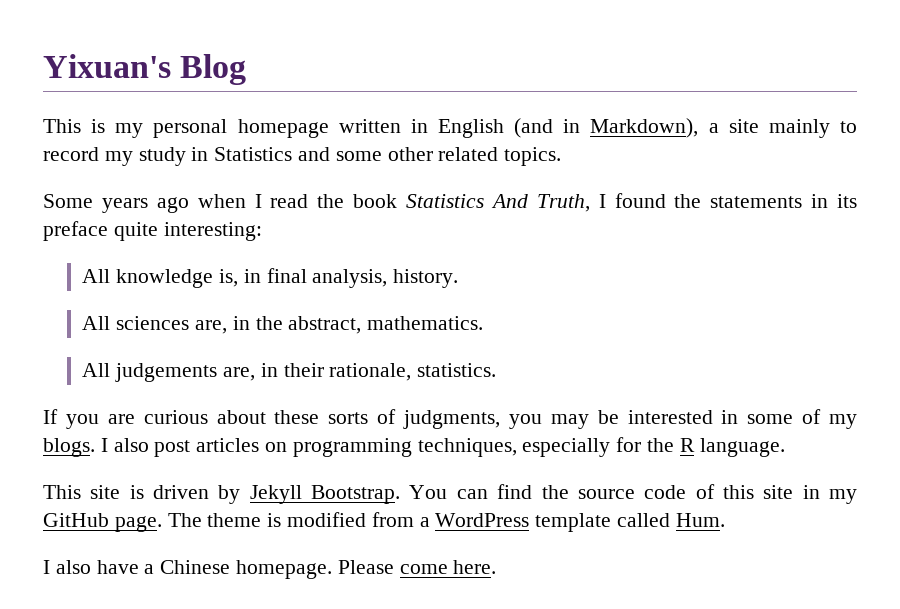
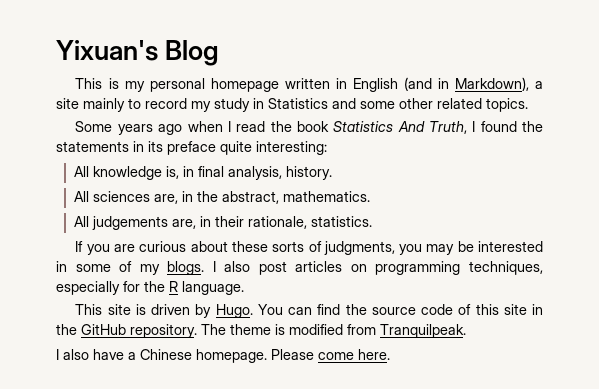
[249,485,401,504] Jekyll Bootstrap. -> [215,304,253,318] Hugo.
[829,489,858,504] [43,513,162,532] my GitHub page. -> [56,324,197,338] the GitHub repository.
[419,513,725,532] a WordPress template called Hum. -> [380,324,466,338] Tranquilpeak.

